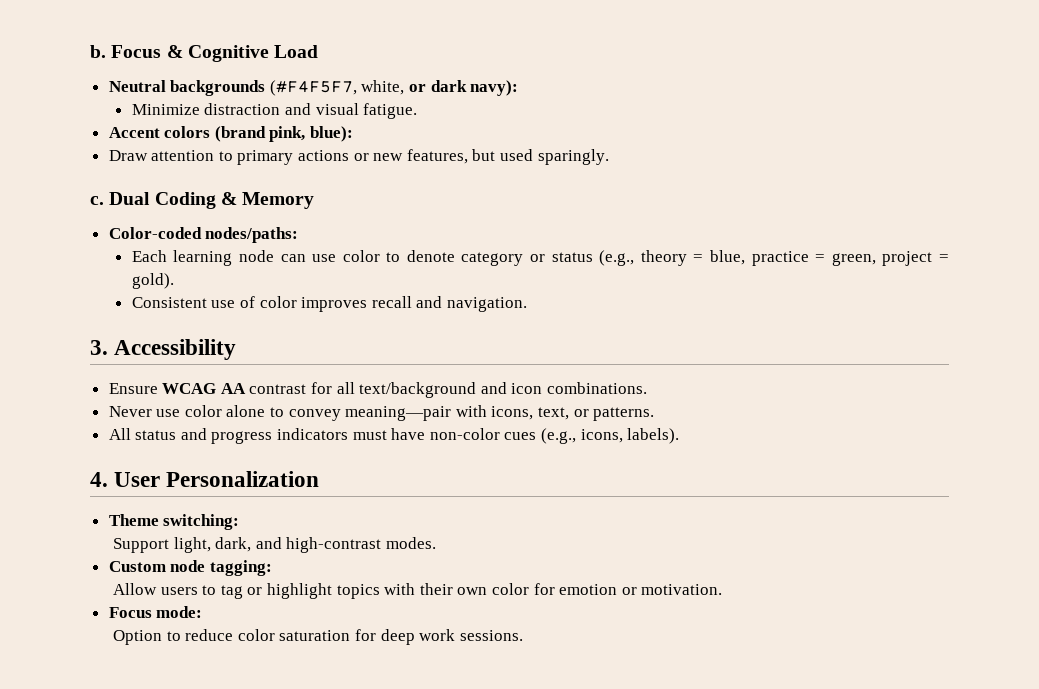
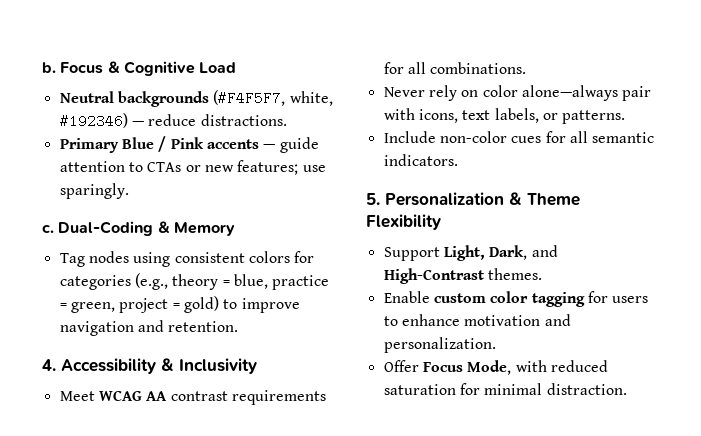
[409,80,519,96] [131,103,418,119] [108,126,354,142] [108,149,534,165] or dark navy): // Minimize distraction and visual fatigue. // Accent colors (brand pink, blue): // Draw attention to primary actions or new features, but used -> [59,113,287,128] [59,136,319,153] [59,160,326,175] #192346) — reduce distractions. // Primary Blue / Pink accents — guide attention to CTAs or new features; use
[109,192,216,209] Dual Coding -> [58,221,154,236] Dual-Coding
[108,227,299,243] [131,250,593,266] Color-coded nodes/paths: // Each learning node can use color to denote category or status -> [59,251,315,267] [59,275,131,290] Tag nodes using consistent colors for categories
[131,273,174,289] [131,296,527,312] [90,339,237,360] [108,383,158,394] gold). // Consistent use of color improves recall and navigation. // 3. Accessibility // Ensure -> [183,296,300,313] [59,320,239,336] [42,358,257,374] [59,391,95,401] gold) to improve navigation and retention. // 4. Accessibility & Inclusivity // Meet
[311,382,543,398] for all text/background and icon -> [231,390,326,405] [383,62,426,74] requirements for all
[156,405,655,421] [108,428,680,444] [90,471,320,487] [108,514,240,530] [113,537,437,553] [108,560,272,576] [113,583,723,599] [108,606,203,618] [113,629,523,645] use color alone to convey meaning—pair with icons, text, or patterns. // All status and progress indicators must have non-color cues (e.g., icons, labels). // 4. User Personalization // Theme switching: // Support light, dark, and high-contrast modes. // Custom node tagging: // Allow users to tag or highlight topics with their own color for emotion or motivation. // Focus mode: // Option to reduce color saturation for deep work sessions. -> [428,85,652,101] [383,108,626,124] [383,131,655,143] [383,154,458,166] [366,192,580,206] [366,214,441,230] [383,245,558,261] [383,268,542,284] [383,291,649,307] [383,314,571,326] [383,337,496,353] [383,360,608,375] [383,383,627,395] rely on color alone—always pair with icons, text labels, or patterns. // Include non-color cues for all semantic indicators. // 5. Personalization & Theme Flexibility // Support Light, Dark, and High-Contrast themes. // Enable custom color tagging for users to enhance motivation and personalization. // Offer Focus Mode, with reduced saturation for minimal distraction.

